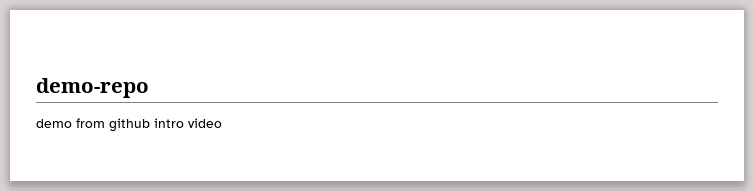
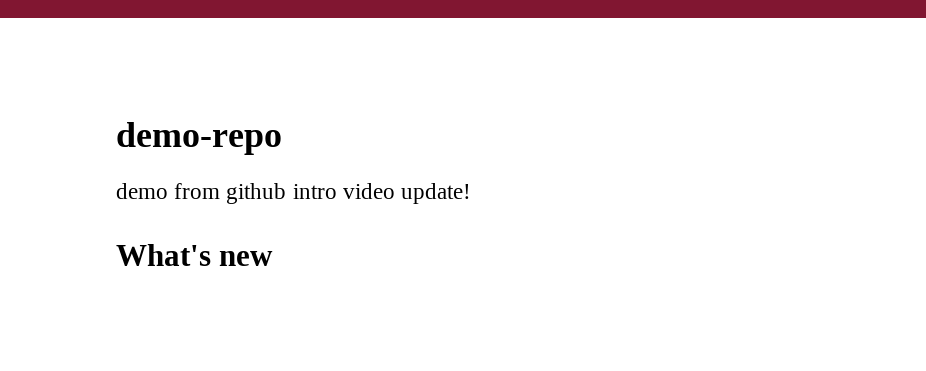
(222, 123) none -> [401,183,472,204] [116,244,274,266] update! // What's new

